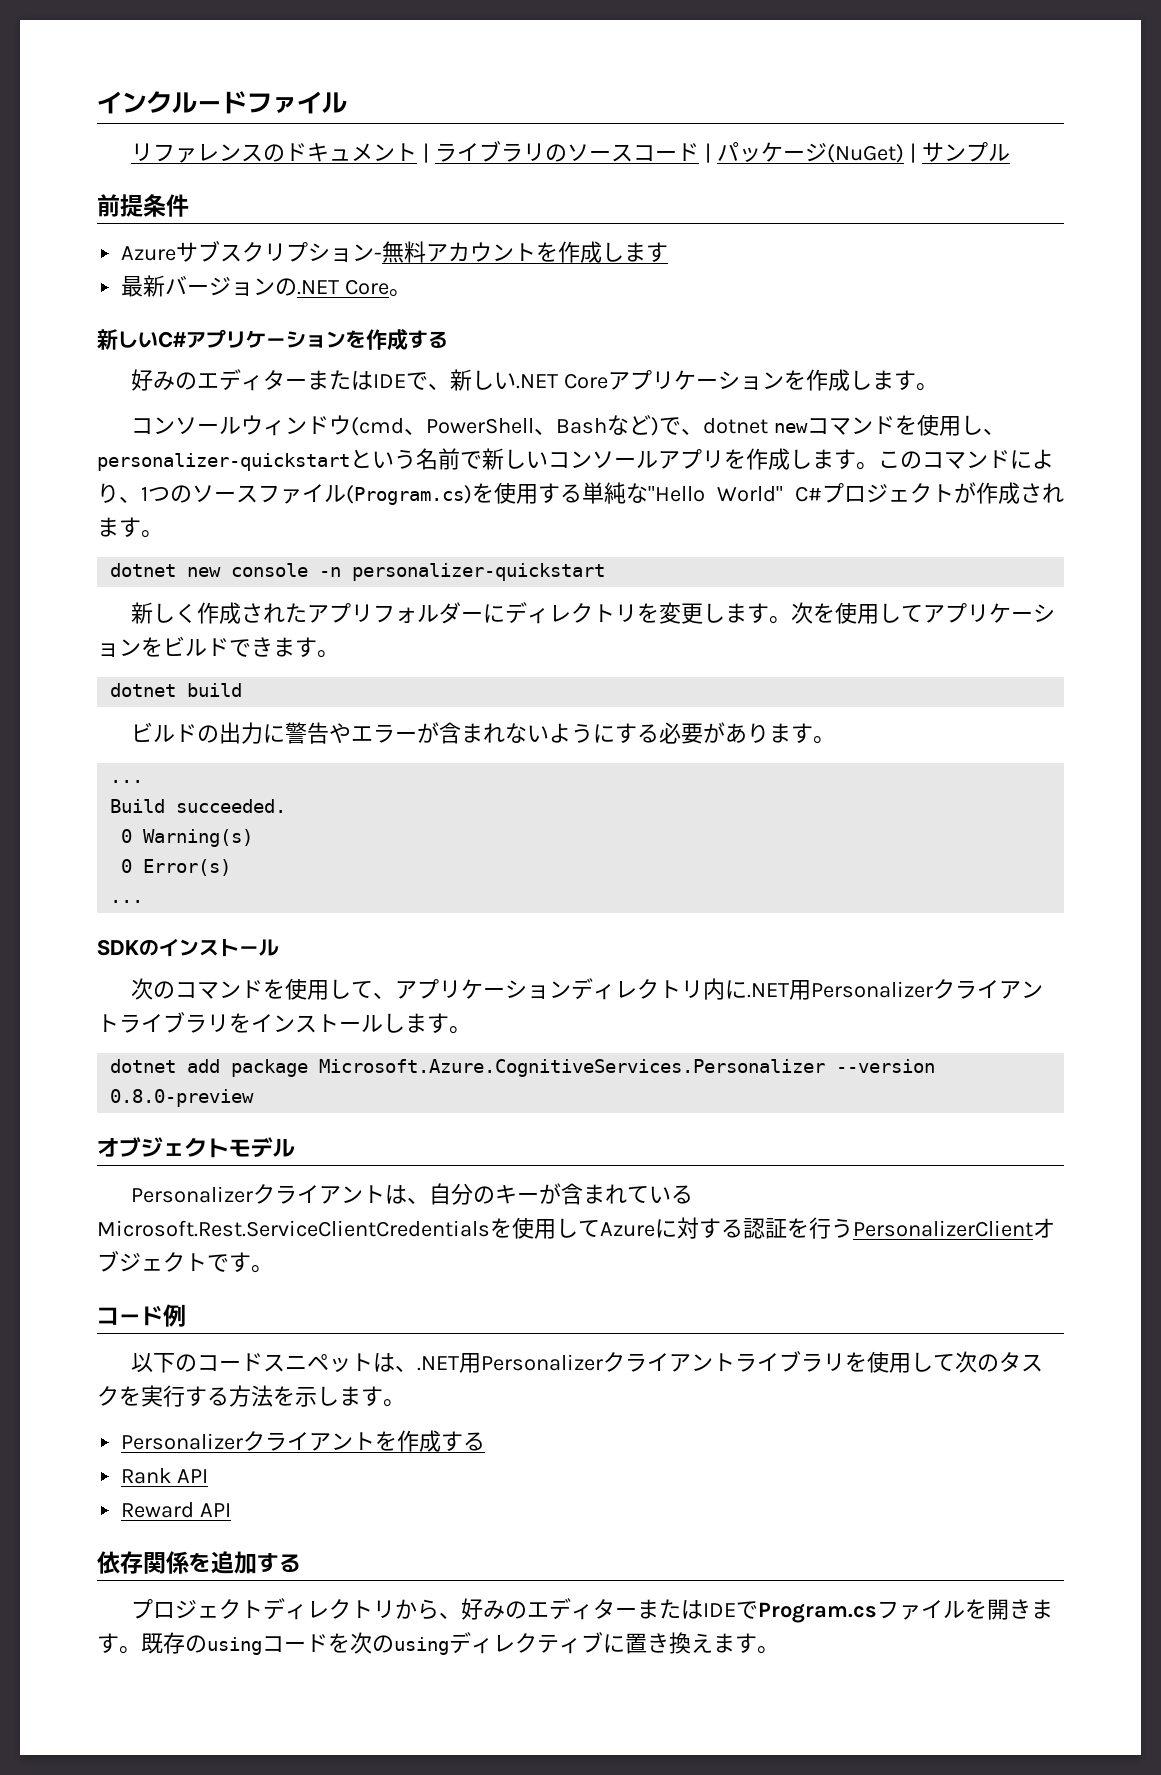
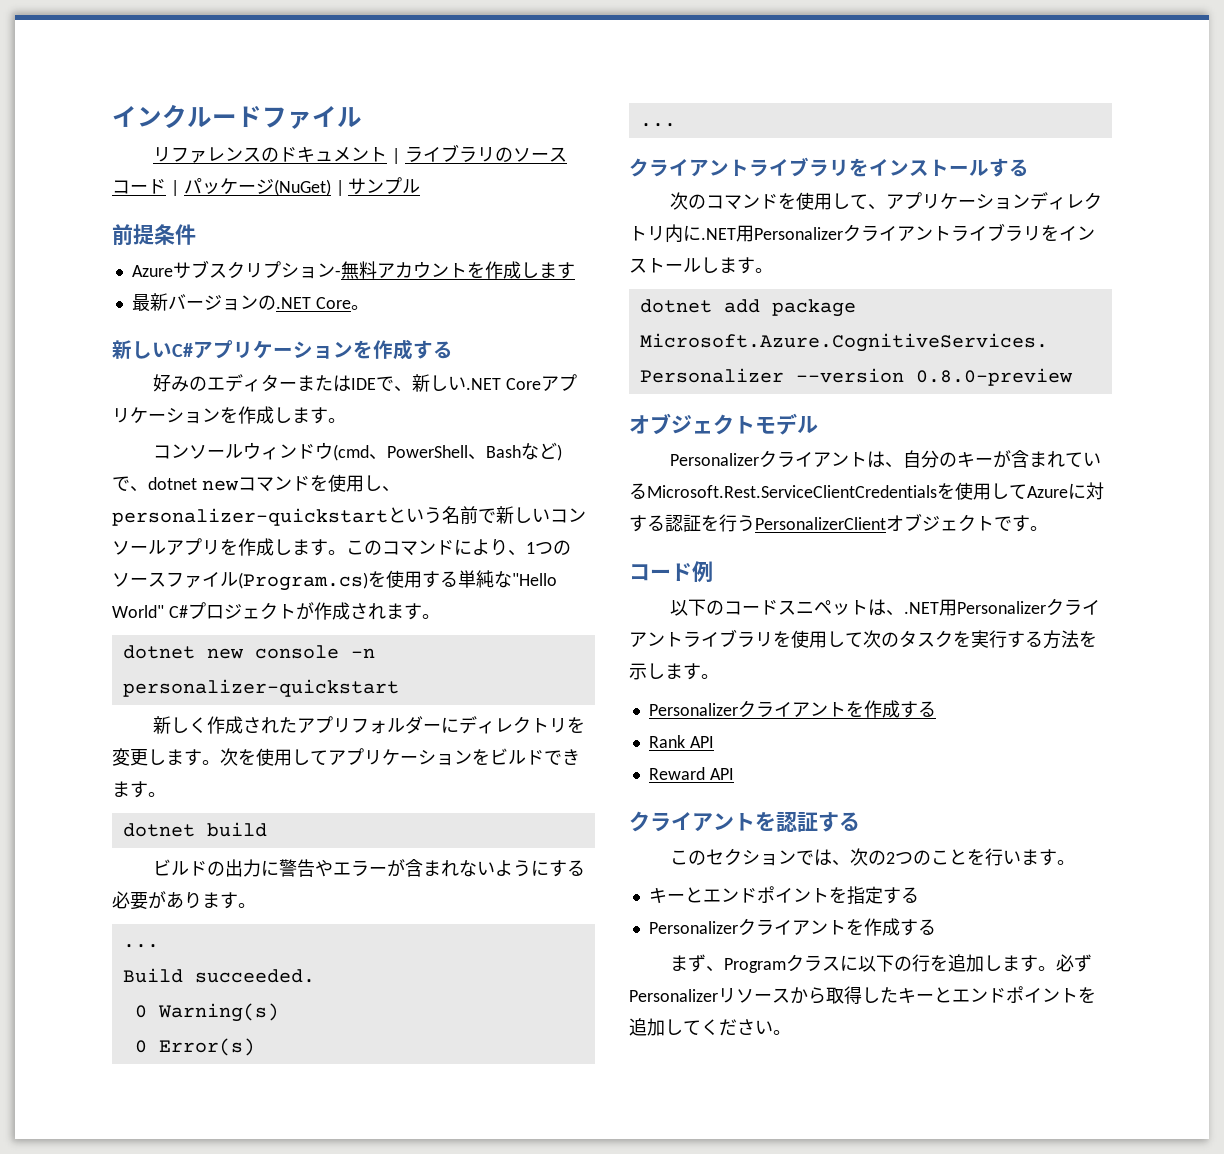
[97,938,279,957] SDKのインストール -> [629,157,1029,177] クライアントライブラリをインストールする
[97,1551,301,1574] [131,1598,1054,1623] [97,1632,757,1655] 依存関係を追加する // プロジェクトディレクトリから、好みのエディターまたはIDEでProgram.csファイルを開きます。既存のusingコードを次のusingディレクティブに置き換えます -> [629,811,860,832] [670,848,1076,866] [648,886,919,905] [648,918,936,936] [670,954,1093,973] [629,986,1096,1004] [629,1018,773,1036] クライアントを認証する // このセクションでは、次の2つのことを行います。 // キーとエンドポイントを指定する // Personalizerクライアントを作成する // まず、Programクラスに以下の行を追加します。必ずPersonalizerリソースから取得したキーとエンドポイントを追加してください

